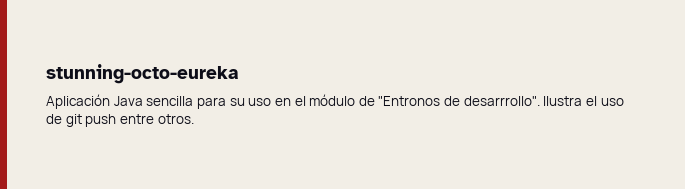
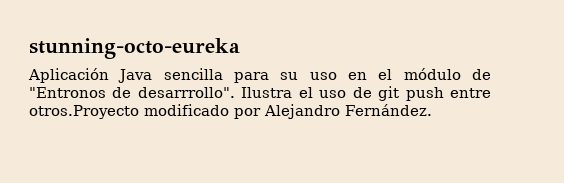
[157,114,194,124] otros. -> [29,104,432,119] otros.Proyecto modificado por Alejandro Fernández.

